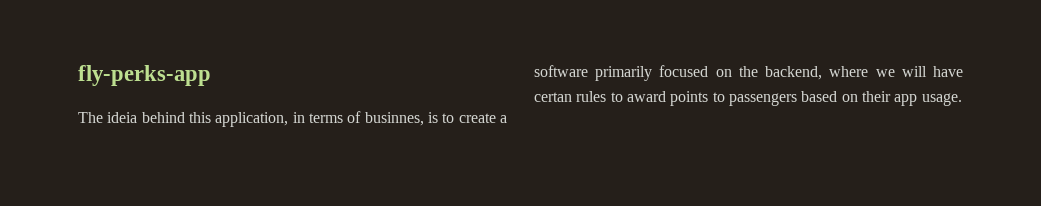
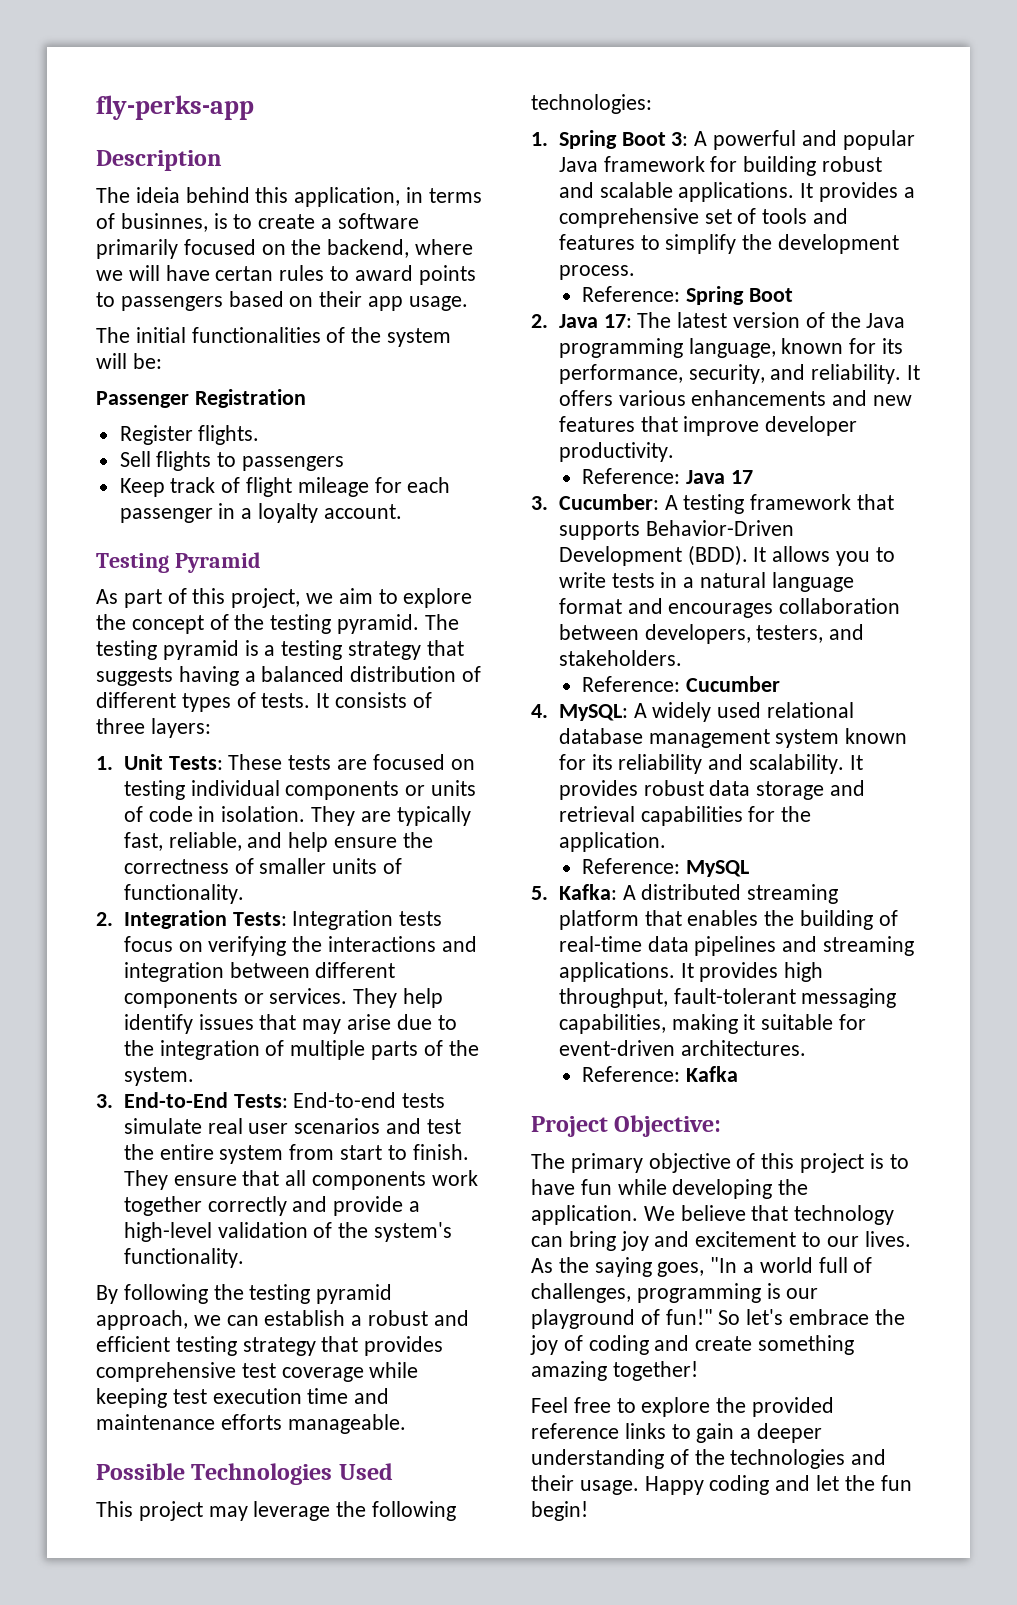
(211, 75) none -> [96,150,222,171] // Description
(962, 99) none -> [96,327,452,347] [96,353,162,369] [96,389,306,408] [119,425,260,445] [119,451,345,471] [119,477,451,497] [119,503,402,523] [96,552,261,573] [96,588,473,608] [96,614,459,634] [96,640,464,660] [96,666,482,686] [96,692,432,712] [96,718,211,738] [96,754,475,770] [123,780,477,800] [123,806,471,826] [123,832,433,852] [123,858,403,874] [123,884,244,904] [96,910,443,930] [123,936,477,956] [123,962,396,982] [123,988,444,1008] [123,1014,457,1034] [123,1040,479,1060] [123,1067,194,1086] [96,1092,446,1108] [123,1118,461,1134] [123,1144,469,1164] [123,1170,478,1190] [123,1196,421,1216] [123,1222,453,1242] [123,1248,244,1268] [96,1284,393,1304] [96,1310,469,1330] [96,1336,444,1356] [96,1362,419,1382] [96,1388,390,1408] [96,1414,406,1434] [96,1463,393,1485] [96,1501,457,1521] [531,94,652,114] [531,130,915,150] [558,156,883,176] [558,182,915,202] [558,208,849,228] [558,234,900,254] [558,265,635,280] [582,286,794,305] [531,312,906,328] [558,338,904,358] [558,364,921,384] [558,390,913,406] [558,416,858,436] [558,442,674,462] [582,468,754,484] [531,494,895,514] [558,520,794,540] [558,545,895,566] [558,572,854,592] [558,598,901,618] [558,624,865,644] [558,650,682,666] [582,676,781,692] [531,702,855,722] [558,728,908,748] [558,754,863,774] [558,780,866,800] [558,806,812,826] [558,832,666,852] [582,858,750,877] [531,884,839,904] [558,910,898,930] [558,936,915,956] [558,962,824,982] [558,988,897,1008] [558,1014,867,1034] [558,1040,806,1056] [582,1066,739,1082] [531,1115,722,1137] [531,1153,909,1173] [531,1179,809,1199] [531,1205,895,1225] [531,1231,911,1251] [531,1257,873,1277] [531,1283,819,1303] [531,1309,905,1329] [530,1335,855,1355] [531,1361,698,1381] [531,1397,835,1417] [531,1423,823,1443] [531,1449,887,1469] [531,1475,912,1495] [531,1501,588,1521] // The initial functionalities of the system will be: // Passenger Registration // Register flights. // Sell flights to passengers // Keep track of flight mileage for each passenger in a loyalty account. // Testing Pyramid // As part of this project, we aim to explore the concept of the testing pyramid. The testing pyramid is a testing strategy that suggests having a balanced distribution of different types of tests. It consists of three layers: // 1. Unit Tests: These tests are focused on testing individual components or units of code in isolation. They are typically fast, reliable, and help ensure the correctness of smaller units of functionality. // 2. Integration Tests: Integration tests focus on verifying the interactions and integration between different components or services. They help identify issues that may arise due to the integration of multiple parts of the system. // 3. End-to-End Tests: End-to-end tests simulate real user scenarios and test the entire system from start to finish. They ensure that all components work together correctly and provide a high-level validation of the system's functionality. // By following the testing pyramid approach, we can establish a robust and efficient testing strategy that provides comprehensive test coverage while keeping test execution time and maintenance efforts manageable. // Possible Technologies Used // This project may leverage the following technologies: // 1. Spring Boot 3: A powerful and popular Java framework for building robust and scalable applications. It provides a comprehensive set of tools and features to simplify the development process. // Reference: Spring Boot // 2. Java 17: The latest version of the Java programming language, known for its performance, security, and reliability. It offers various enhancements and new features that improve developer productivity. // Reference: Java 17 // 3. Cucumber: A testing framework that supports Behavior-Driven Development (BDD). It allows you to write tests in a natural language format and encourages collaboration between developers, testers, and stakeholders. // Reference: Cucumber // 4. MySQL: A widely used relational database management system known for its reliability and scalability. It provides robust data storage and retrieval capabilities for the application. // Reference: MySQL // 5. Kafka: A distributed streaming platform that enables the building of real-time data pipelines and streaming applications. It provides high throughput, fault-tolerant messaging capabilities, making it suitable for event-driven architectures. // Reference: Kafka // Project Objective: // The primary objective of this project is to have fun while developing the application. We believe that technology can bring joy and excitement to our lives. As the saying goes, "In a world full of challenges, programming is our playground of fun!" So let's embrace the joy of coding and create something amazing together! // Feel free to explore the provided reference links to gain a deeper understanding of the technologies and their usage. Happy coding and let the fun begin!

